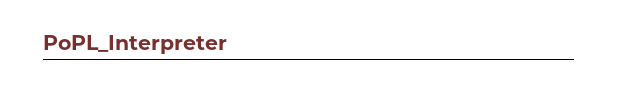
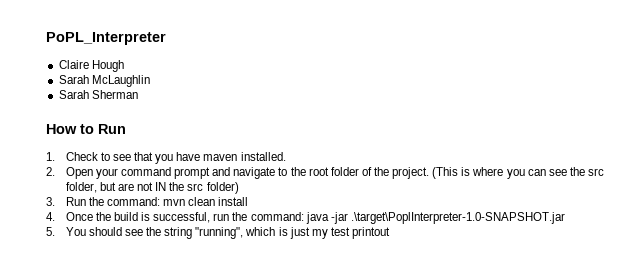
(227, 44) none -> [58,60,124,72] [58,75,150,87] [58,90,138,99] [46,124,126,134] [46,152,286,164] [46,167,604,179] [65,182,239,194] [46,197,249,206] [46,212,565,224] [46,227,391,239] // Claire Hough // Sarah McLaughlin // Sarah Sherman // How to Run // 1. Check to see that you have maven installed. // 2. Open your command prompt and navigate to the root folder of the project. (This is where you can see the src folder, but are not IN the src folder) // 3. Run the command: mvn clean install // 4. Once the build is successful, run the command: java -jar .\target\PoplInterpreter-1.0-SNAPSHOT.jar // 5. You should see the string "running", which is just my test printout

